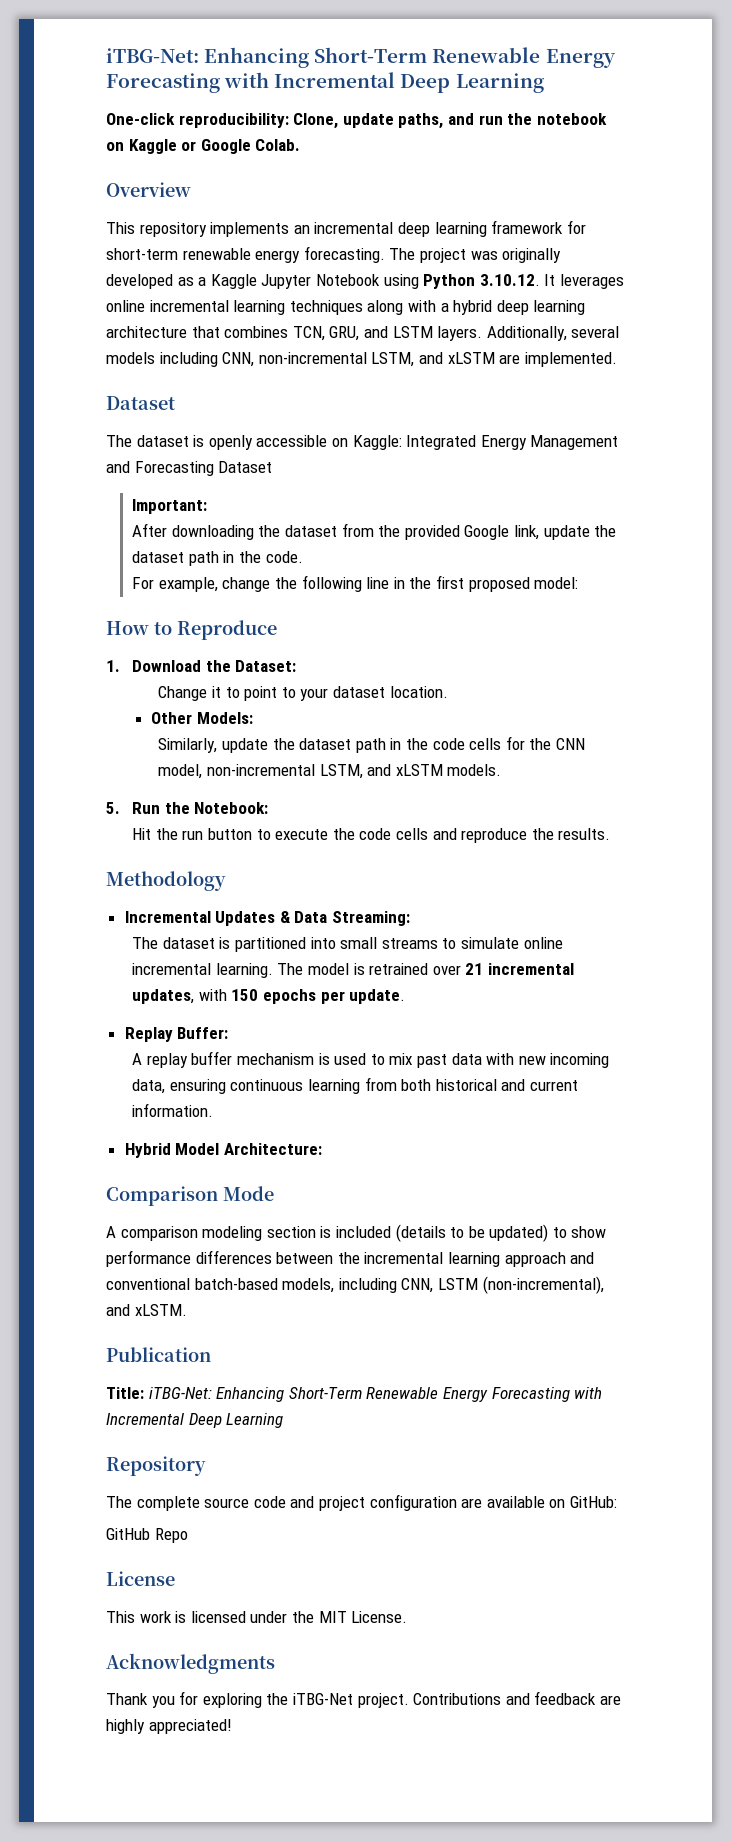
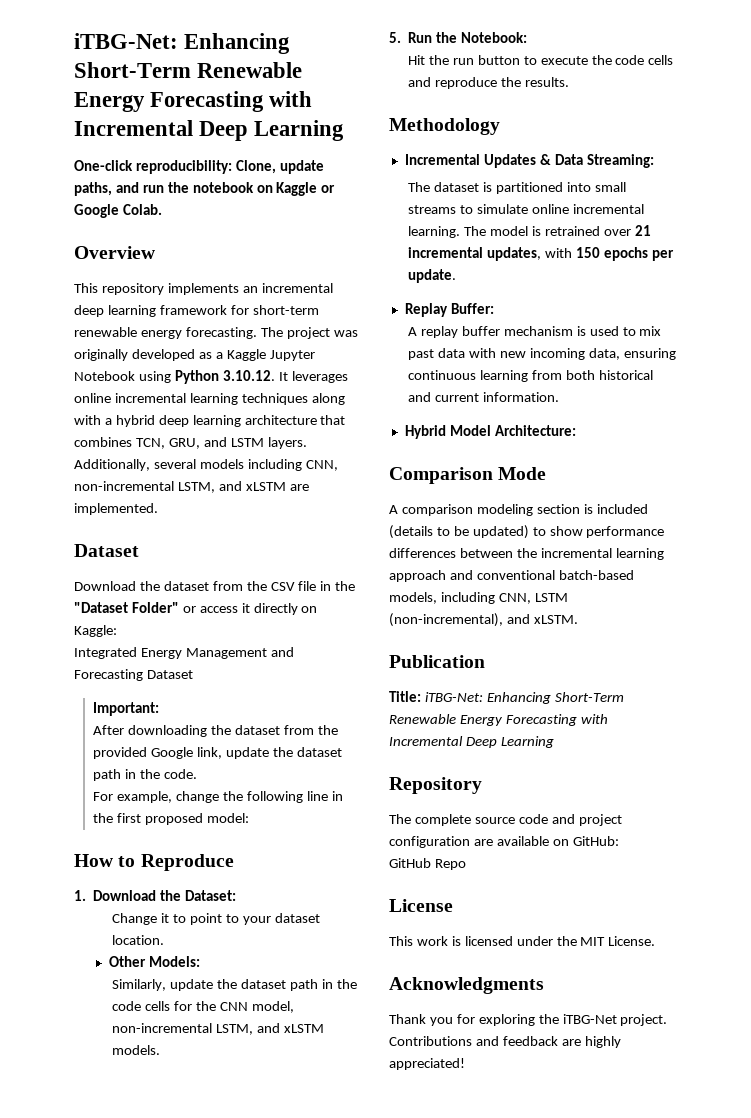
[106,435,328,450] The dataset is openly accessible -> [74,581,356,591] [74,602,298,615] Download the dataset from the CSV file in the "Dataset Folder" or access it directly
(402, 442) none -> (117, 631) //

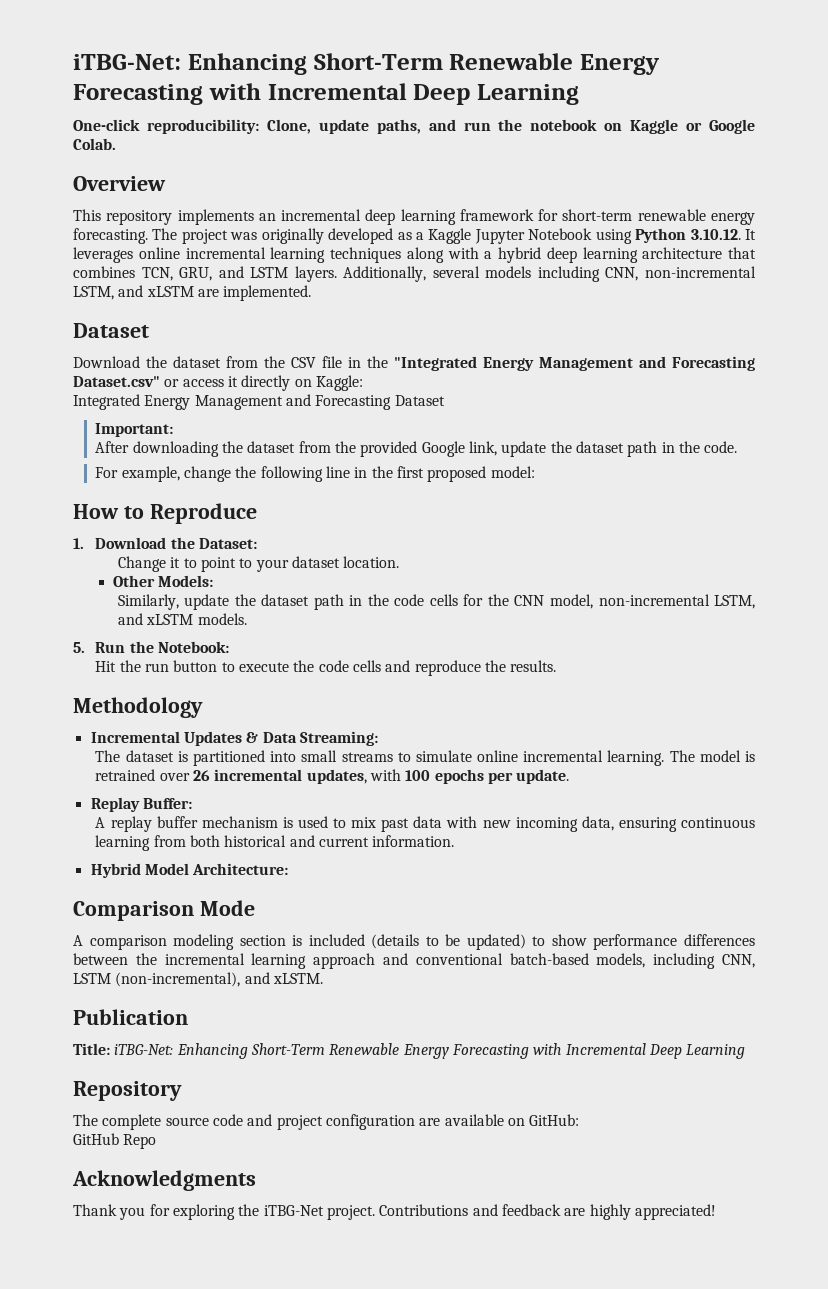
[74,602,179,613] "Dataset Folder" -> [394,356,755,371] [73,376,160,387] "Integrated Energy Management and Forecasting Dataset.csv"
[634,225,651,236] 21 -> [193,770,211,781] 26
[575,247,600,258] 150 -> [405,770,431,781] 100
[389,899,453,912] [389,936,656,946] // License // This work is licensed under the MIT License. -> (157, 1141) none

